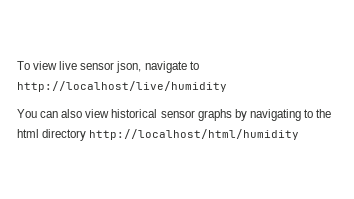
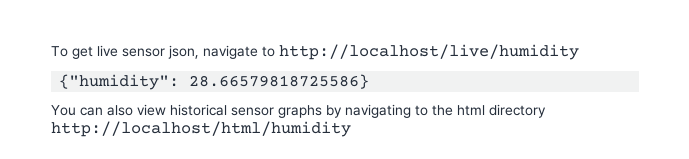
[33,61,58,70] view -> [72,46,93,59] get
(227, 86) none -> [59,74,370,90] // {"humidity": 28.66579818725586}

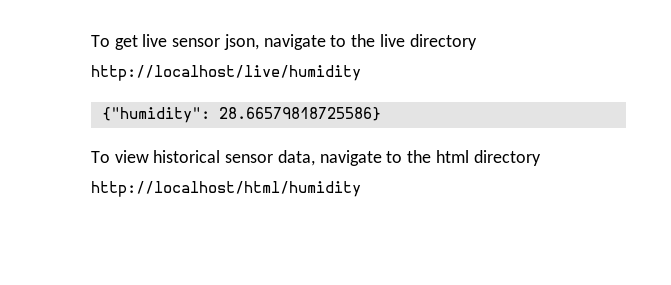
(275, 51) none -> [351,34,477,50] the live directory
[51,104,411,118] You can also view historical sensor graphs by navigating -> [91,150,382,166] To view historical sensor data, navigate

